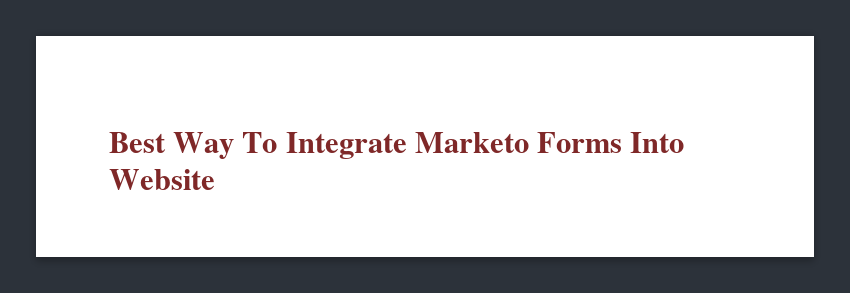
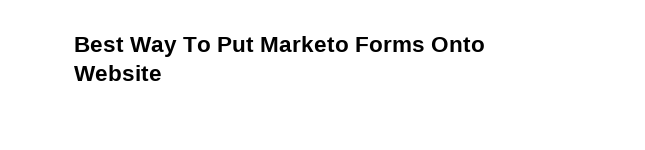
[285,132,407,159] Integrate -> [217,37,255,52] Put
[630,132,685,153] Into -> [431,37,486,52] Onto

